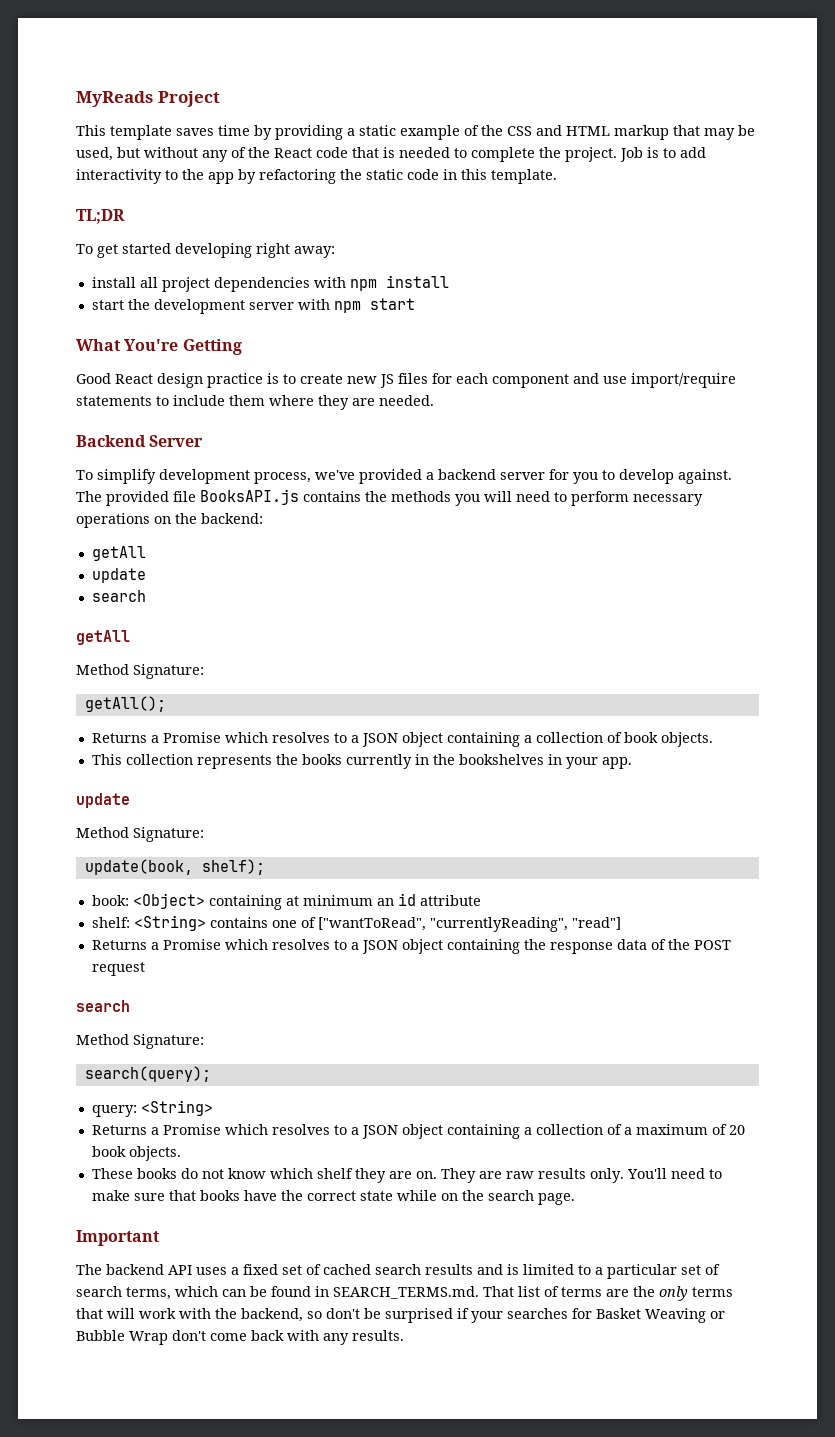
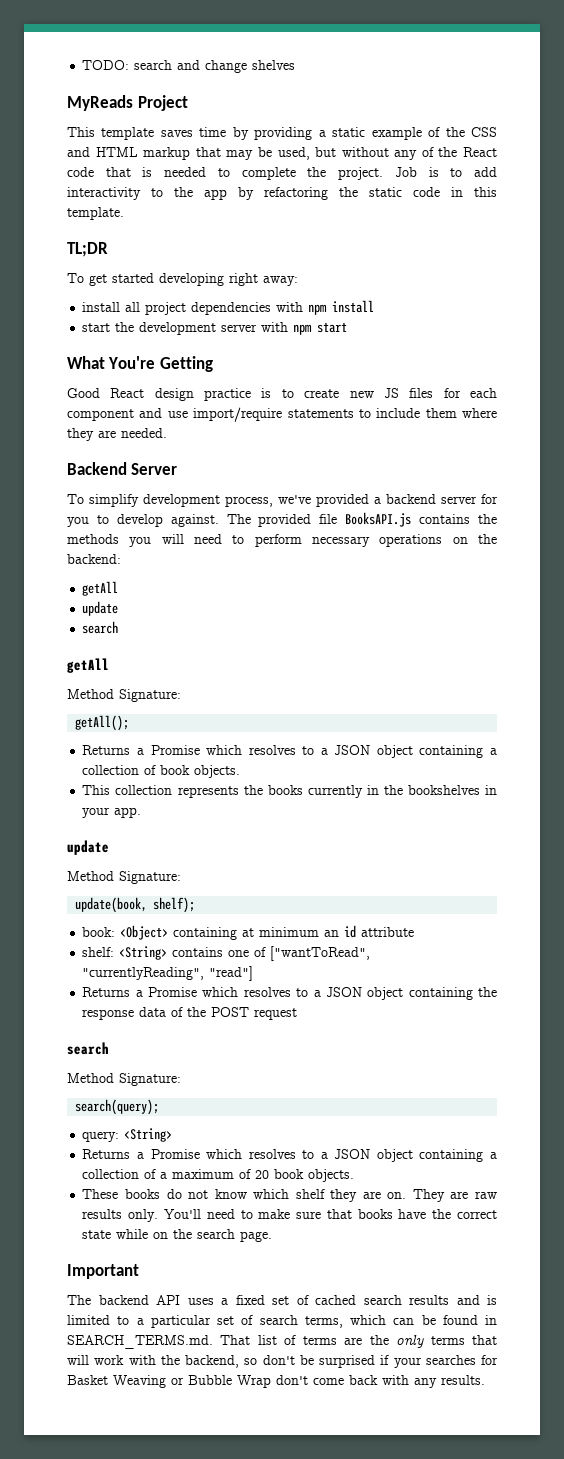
(76, 99) none -> [82,60,296,73] TODO: search and change shelves //

